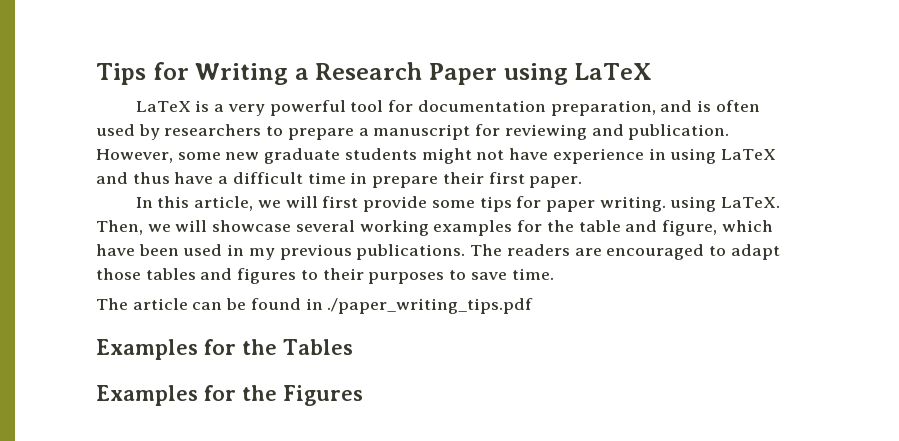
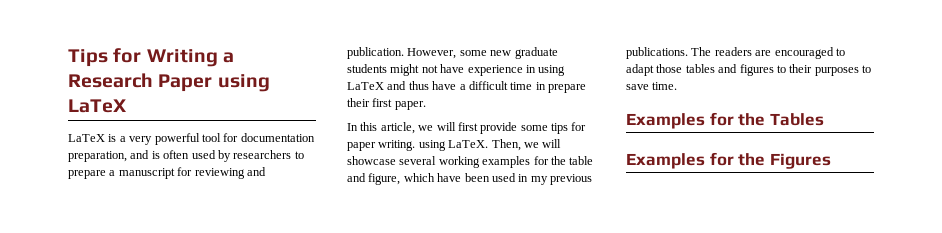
[96,298,534,314] // The article can be found in ./paper_writing_tips.pdf -> (678, 86) none

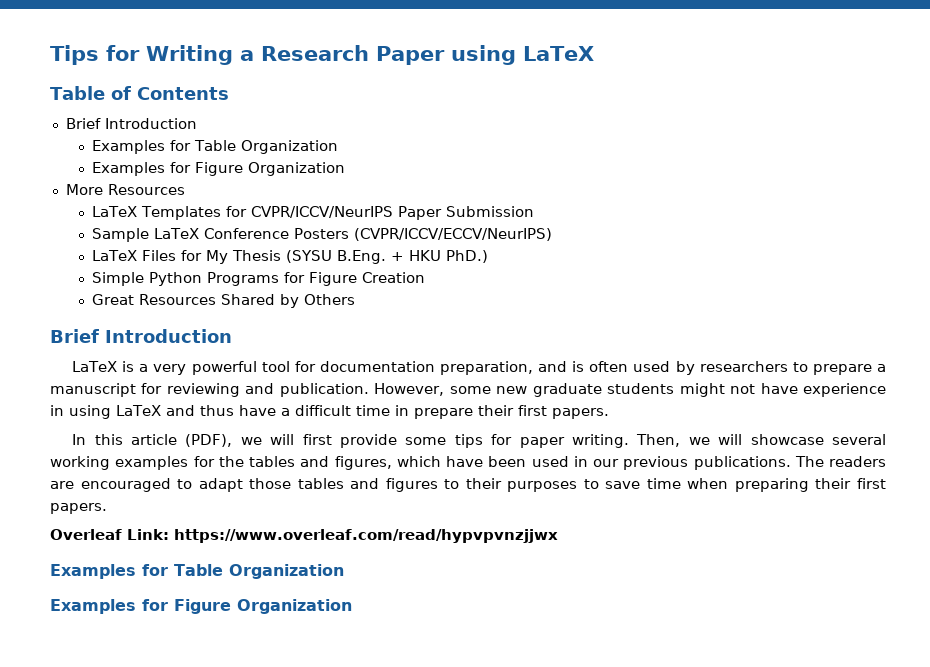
(127, 106) none -> [50,86,229,100] [65,118,197,129] [92,140,339,154] [92,162,346,176] [65,184,185,195] [92,206,535,220] [92,228,553,242] [92,250,489,264] [92,272,426,286] [92,294,356,308] [50,329,232,343] // Table of Contents // Brief Introduction // Examples for Table Organization // Examples for Figure Organization // More Resources // LaTeX Templates for CVPR/ICCV/NeurIPS Paper Submission // Sample LaTeX Conference Posters (CVPR/ICCV/ECCV/NeurIPS) // LaTeX Files for My Thesis (SYSU B.Eng. + HKU PhD.) // Simple Python Programs for Figure Creation // Great Resources Shared by Others // Brief Introduction
[394,101,426,110] paper. -> [551,408,609,419] papers.
[380,122,415,134] article, -> [130,434,233,447] article (PDF),
[418,140,489,151] using LaTeX. -> (629, 441) none
[569,156,594,165] [347,173,401,185] table and figure, -> [249,456,392,470] tables and figures,
[530,176,548,185] my -> [593,459,619,467] our
[652,82,678,90] [626,112,824,129] [626,152,831,169] time. // Examples for the Tables // Examples for the Figures -> [646,478,886,492] [50,503,107,514] [50,529,558,543] [50,564,344,579] [50,599,352,614] time when preparing their first papers. // Overleaf Link: https://www.overleaf.com/read/hypvpvnzjjwx // Examples for Table Organization // Examples for Figure Organization

